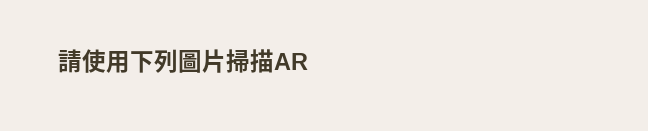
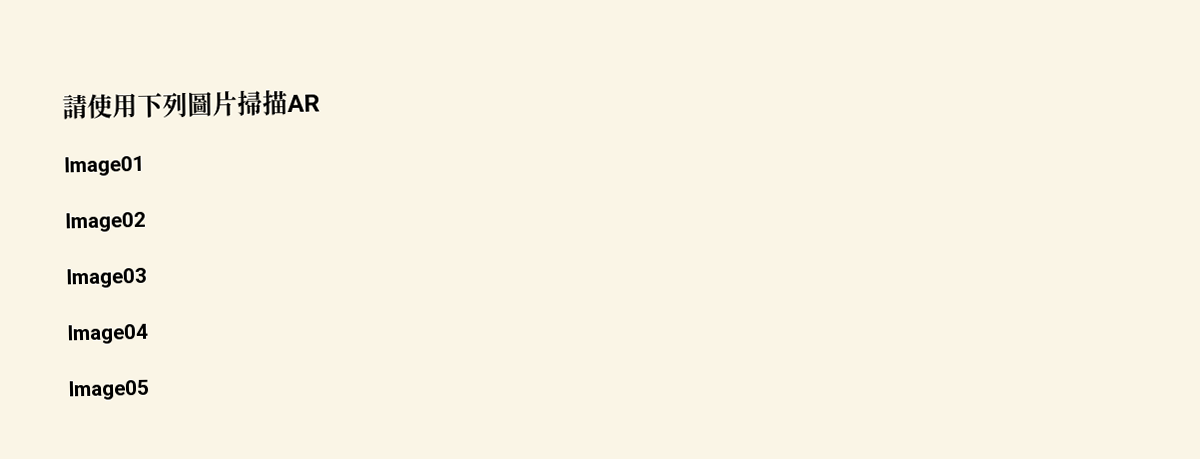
(308, 61) none -> [63,155,145,177] [64,211,146,233] [65,267,148,289] [66,323,149,345] [67,379,150,401] // Image01 // Image02 // Image03 // Image04 // Image05

